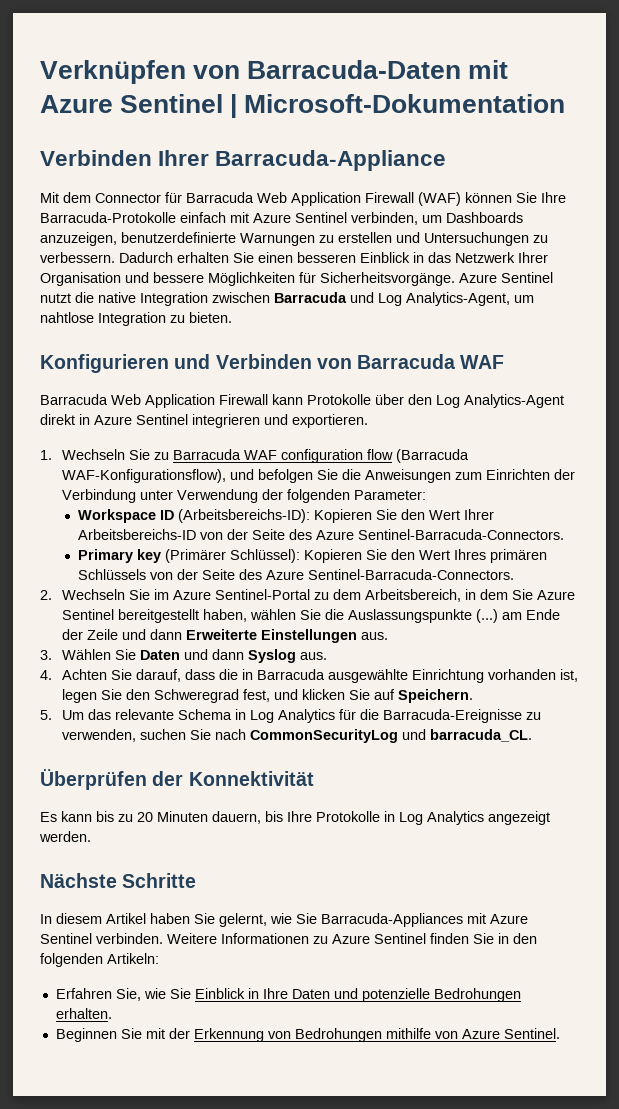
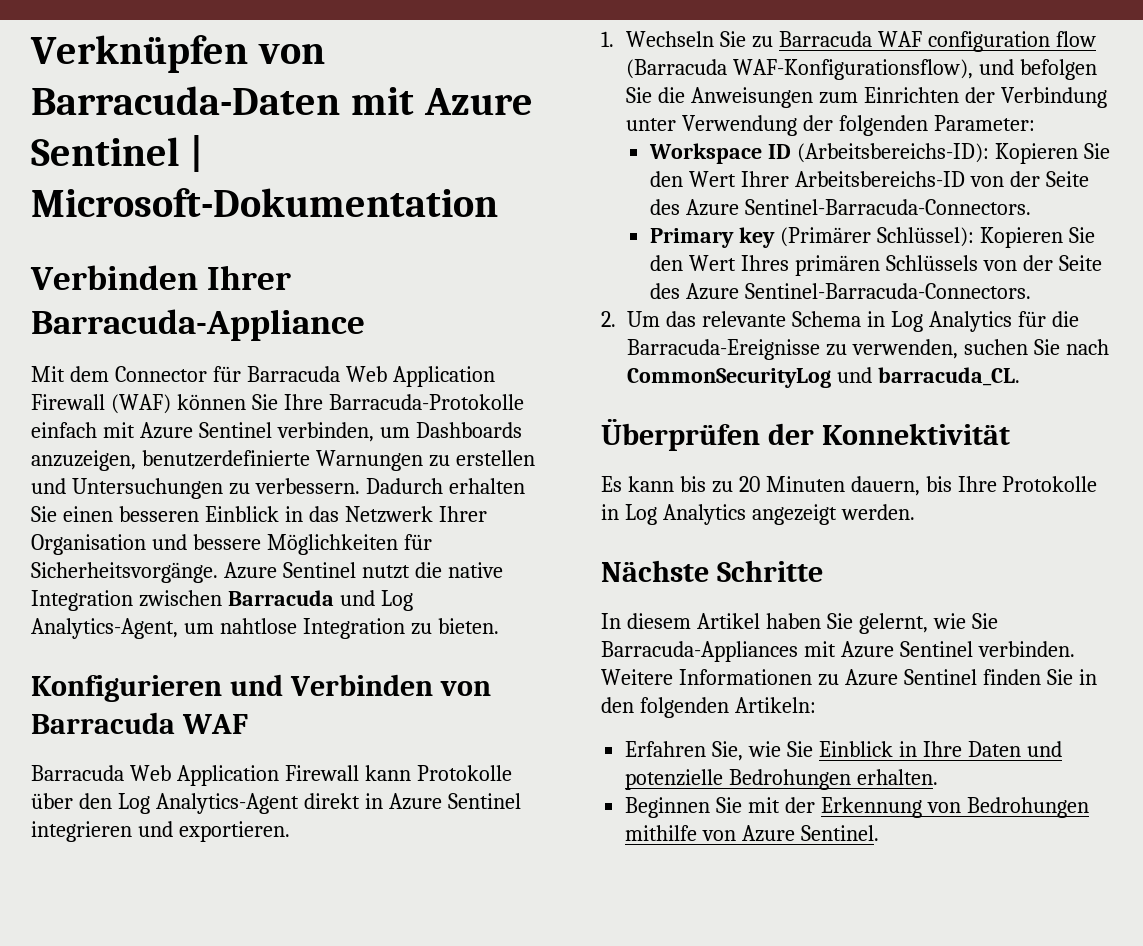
[61,589,575,602] [61,609,560,623] [61,629,388,643] [40,649,327,663] [40,669,578,683] [61,689,473,703] [40,710,52,720] Wechseln Sie im Azure Sentinel-Portal zu dem Arbeitsbereich, in dem Sie Azure Sentinel bereitgestellt haben, wählen Sie die Auslassungspunkte (...) am Ende der Zeile und dann Erweiterte Einstellungen aus. // 3. Wählen Sie Daten und dann Syslog aus. // 4. Achten Sie darauf, dass die in Barracuda ausgewählte Einrichtung vorhanden ist, legen Sie den Schweregrad fest, und klicken Sie auf Speichern. // 5. -> (616, 319) none

